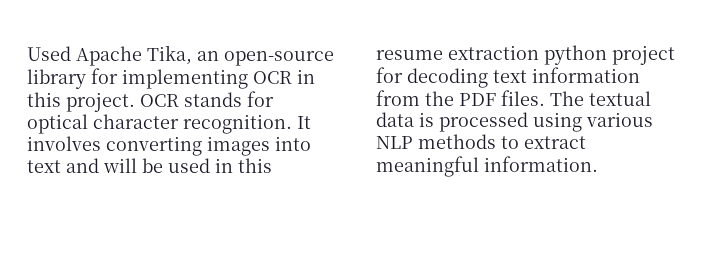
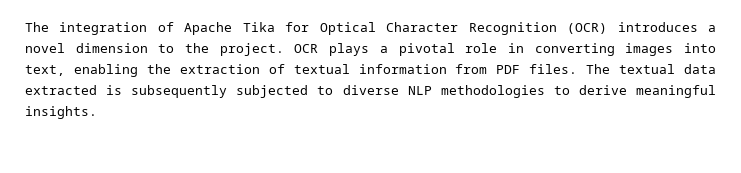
[27,45,334,66] [27,68,315,89] [27,91,274,112] [27,114,311,134] [27,136,311,156] [27,158,272,173] [376,45,675,65] [376,67,527,88] Used Apache Tika, an open-source library for implementing OCR in this project. OCR stands for optical character recognition. It involves converting images into text and will be used in this resume extraction python project for decoding text -> [25,22,717,35] [25,43,716,56] [25,64,350,77] The integration of Apache Tika for Optical Character Recognition (OCR) introduces a novel dimension to the project. OCR plays a pivotal role in converting images into text, enabling the extraction of textual
[425,91,454,106] the -> (488, 69) none
[419,112,653,132] [376,134,586,149] [376,156,598,177] is processed using various NLP methods to extract meaningful information. -> [25,85,717,98] [25,106,97,119] extracted is subsequently subjected to diverse NLP methodologies to derive meaningful insights.

